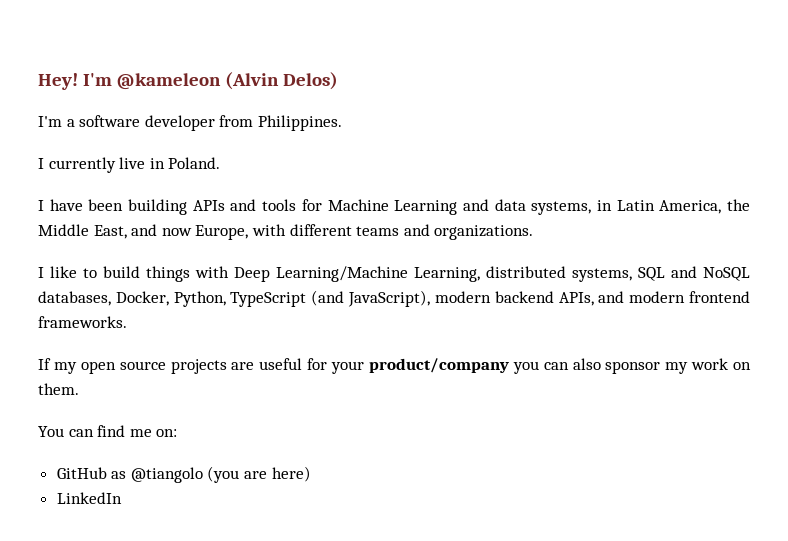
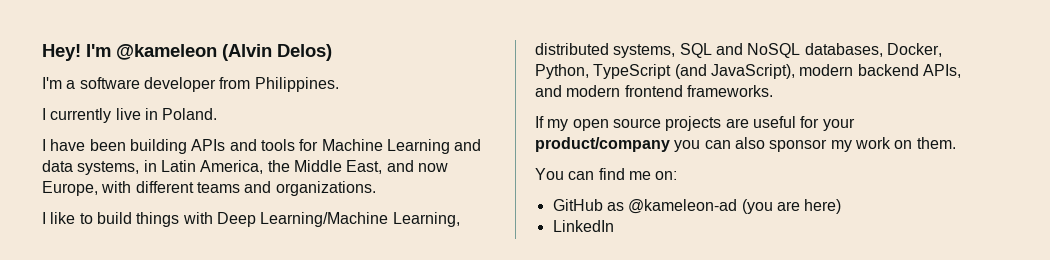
[130,467,203,483] @tiangolo -> [628,199,738,214] @kameleon-ad

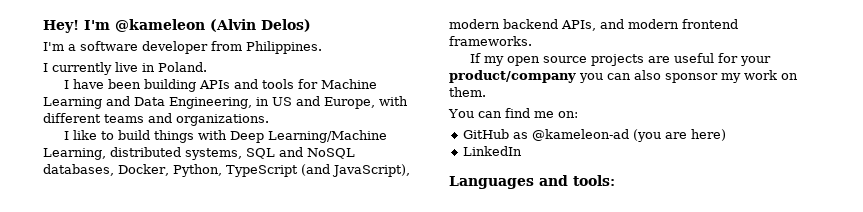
[42,160,448,175] data systems, in Latin America, the Middle East, and now -> [134,96,320,109] Data Engineering, in US and
(614, 226) none -> [449,175,615,189] // Languages and tools:

